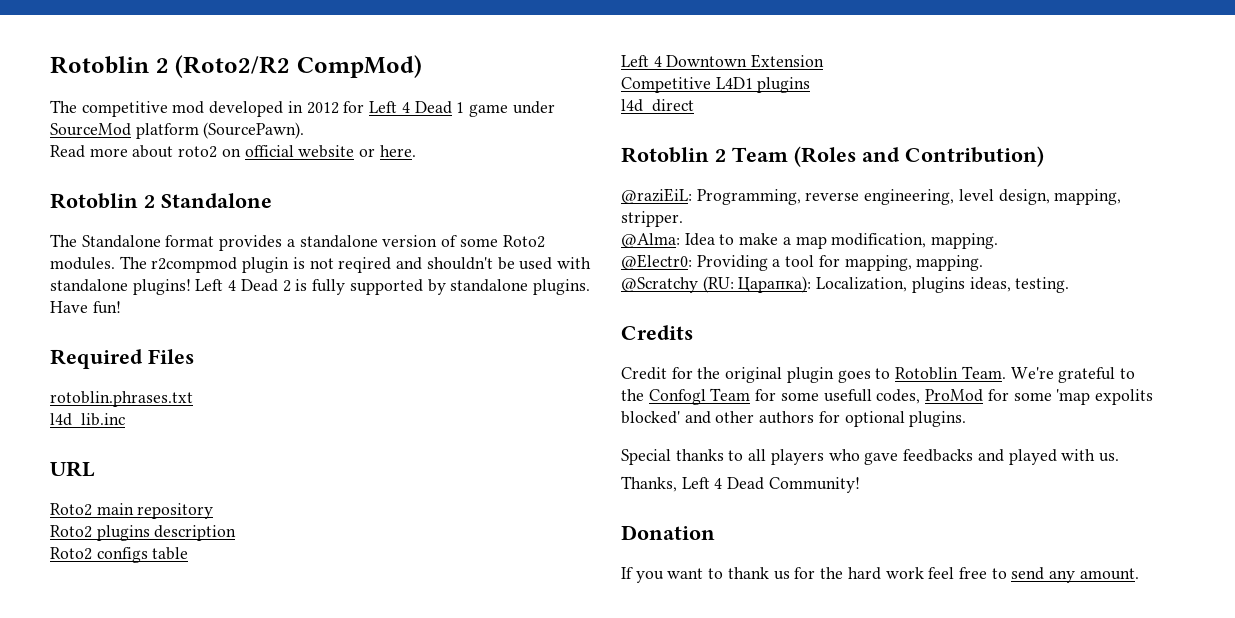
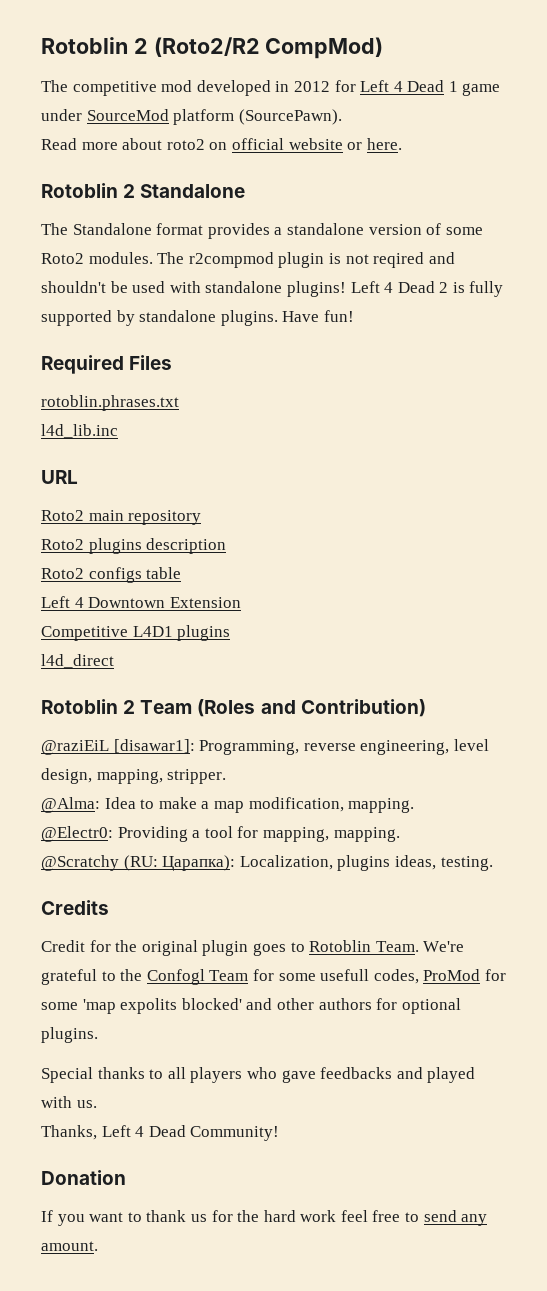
[621,188,692,204] @raziEiL: -> [41,739,195,755] @raziEiL [disawar1]:

